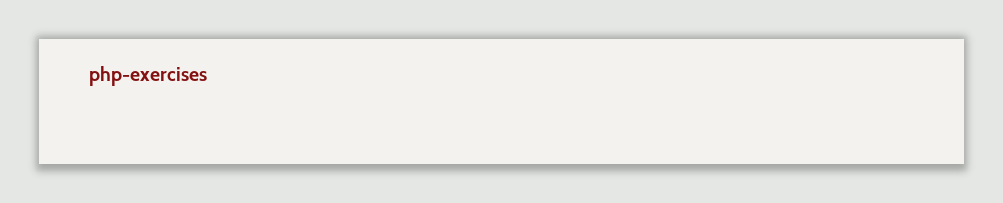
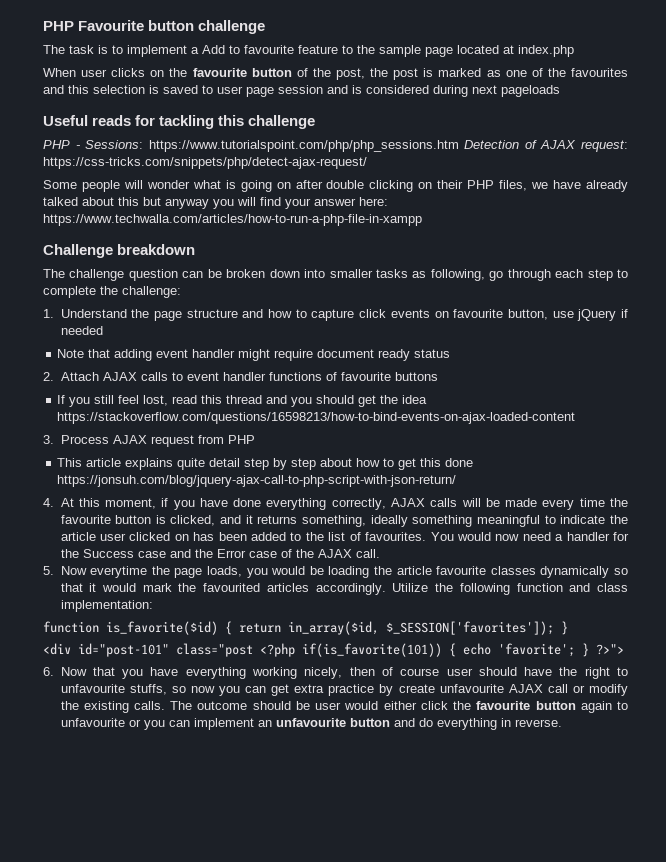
[89,66,207,86] php-exercises -> [43,20,266,34] [43,45,574,57] [43,68,628,80] [43,85,560,97] [43,115,316,129] [43,140,628,152] [43,157,367,169] [43,180,628,192] [43,197,388,209] [43,214,422,226] [43,244,196,258] [43,269,628,281] [43,286,181,298] [43,309,628,321] [60,326,103,335] [57,349,451,361] [43,372,438,381] [57,395,428,407] [57,412,576,424] [43,435,255,447] [57,458,474,470] [57,475,457,487] [43,498,628,510] [60,515,628,527] [60,532,629,541] [60,549,380,558] [43,566,628,578] [60,583,628,595] [60,600,153,612] [43,621,568,635] [43,643,624,657] [43,667,628,679] [60,684,629,696] [60,701,629,713] [60,718,562,730] PHP Favourite button challenge // The task is to implement a Add to favourite feature to the sample page located at index.php // When user clicks on the favourite button of the post, the post is marked as one of the favourites and this selection is saved to user page session and is considered during next pageloads // Useful reads for tackling this challenge // PHP - Sessions: https://www.tutorialspoint.com/php/php_sessions.htm Detection of AJAX request: https://css-tricks.com/snippets/php/detect-ajax-request/ // Some people will wonder what is going on after double clicking on their PHP files, we have already talked about this but anyway you will find your answer here: https://www.techwalla.com/articles/how-to-run-a-php-file-in-xampp // Challenge breakdown // The challenge question can be broken down into smaller tasks as following, go through each step to complete the challenge: // 1. Understand the page structure and how to capture click events on favourite button, use jQuery if needed // Note that adding event handler might require document ready status // 2. Attach AJAX calls to event handler functions of favourite buttons // If you still feel lost, read this thread and you should get the idea https://stackoverflow.com/questions/16598213/how-to-bind-events-on-ajax-loaded-content // 3. Process AJAX request from PHP // This article explains quite detail step by step about how to get this done https://jonsuh.com/blog/jquery-ajax-call-to-php-script-with-json-return/ // 4. At this moment, if you have done everything correctly, AJAX calls will be made every time the favourite button is clicked, and it returns something, ideally something meaningful to indicate the article user clicked on has been added to the list of favourites. You would now need a handler for the Success case and the Error case of the AJAX call. // 5. Now everytime the page loads, you would be loading the article favourite classes dynamically so that it would mark the favourited articles accordingly. Utilize the following function and class implementation: // function is_favorite($id) { return in_array($id, $_SESSION['favorites']); } // <div id="post-101" class="post <?php if(is_favorite(101)) { echo 'favorite'; } ?>"> // 6. Now that you have everything working nicely, then of course user should have the right to unfavourite stuffs, so now you can get extra practice by create unfavourite AJAX call or modify the existing calls. The outcome should be user would either click the favourite button again to unfavourite or you can implement an unfavourite button and do everything in reverse.

